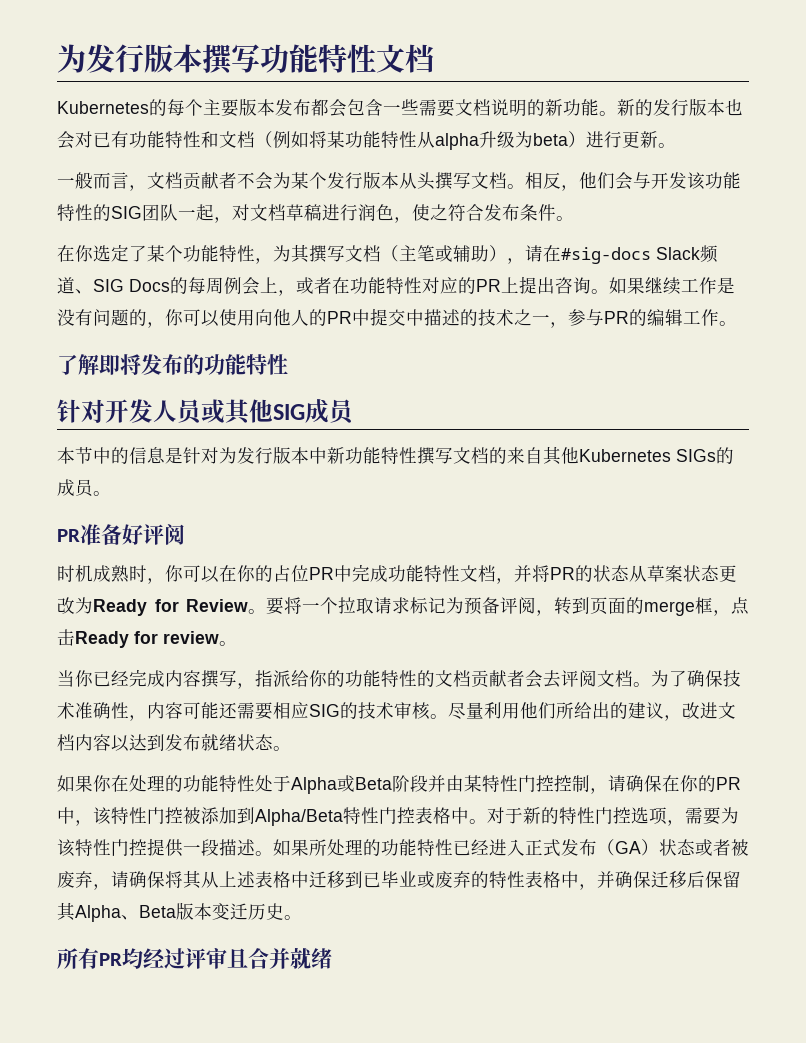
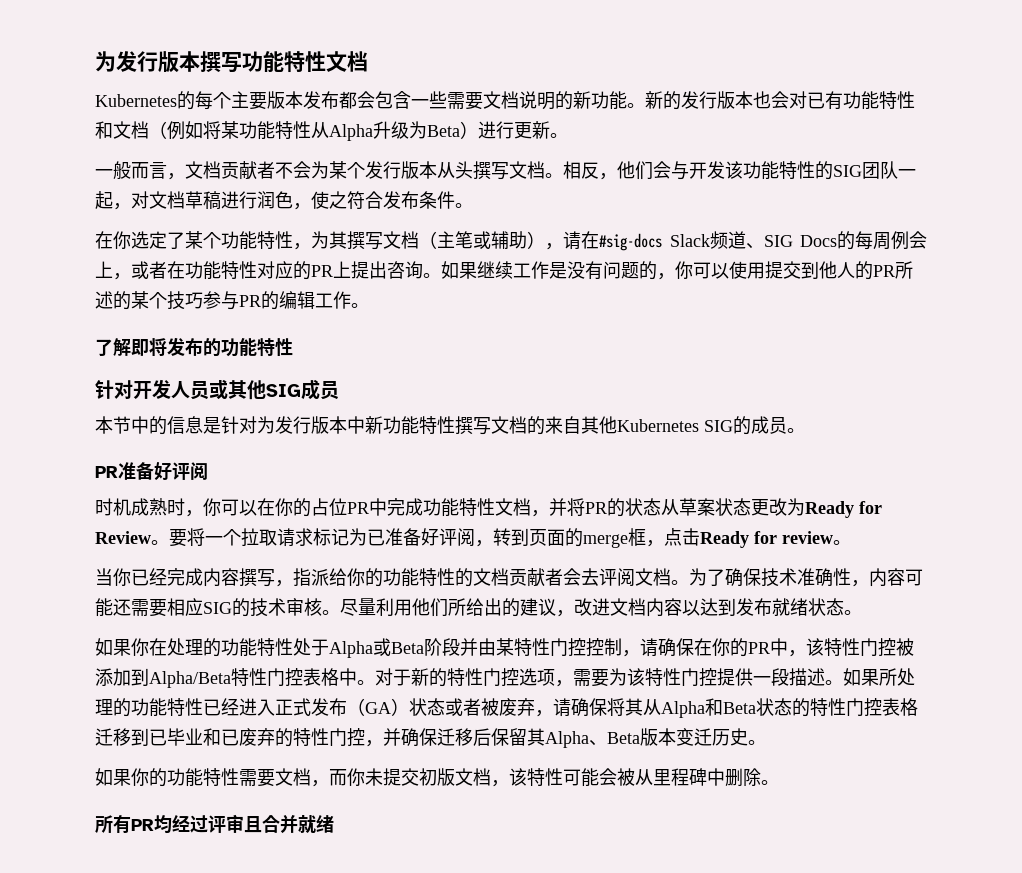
[435,131,568,150] alpha升级为beta -> [329,121,460,141] Alpha升级为Beta
[255,309,273,326] 向 -> [765,261,819,279] 提交到
[352,308,568,328] 中提交中描述的技术之一， -> [895,261,913,279] [95,291,203,310] 所述的某个技巧
[676,449,716,462] SIGs -> [704,420,733,432] SIG
[464,597,500,615] 预备 -> [367,528,439,546] 已准备好
[219,871,309,888] 上述表格中 -> [661,698,918,718] Alpha和Beta状态的特性门控表格
[417,871,435,888] 或 -> [203,728,239,746] 和已
[525,871,579,888] 表格中 -> [329,728,365,747] 门控
(302, 917) none -> [95,768,779,787] // 如果你的功能特性需要文档，而你未提交初版文档，该特性可能会被从里程碑中删除。

